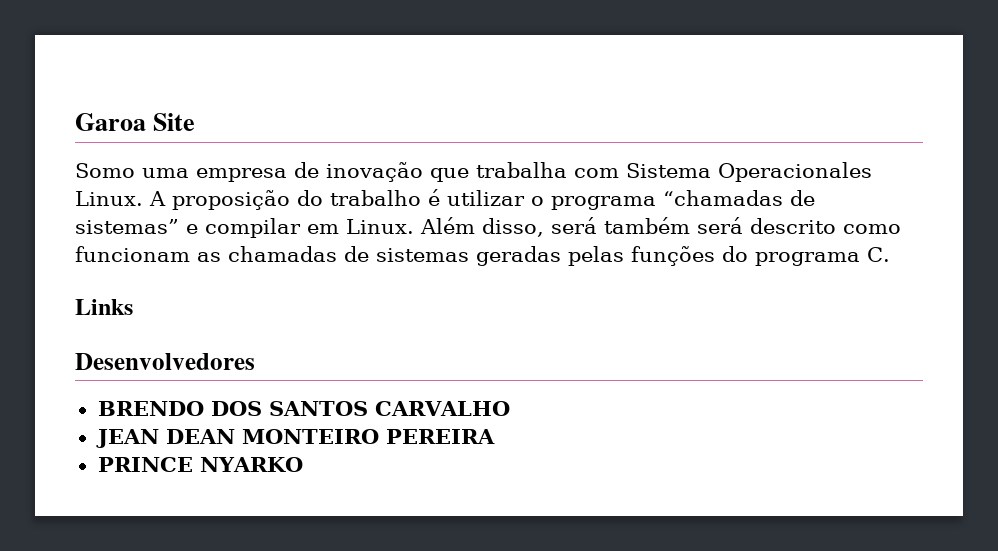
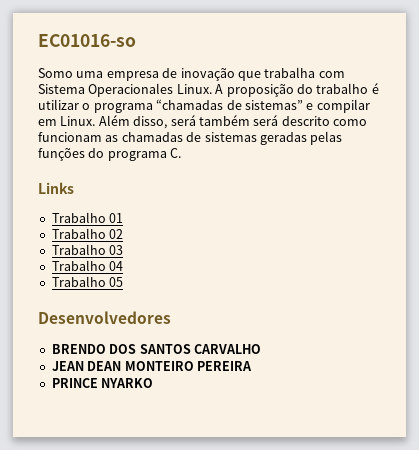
[75,113,196,131] Garoa Site -> [38,34,136,47] EC01016-so
(133, 307) none -> [51,212,124,223] [51,228,124,239] [51,244,124,255] [51,260,124,271] [51,276,124,287] // Trabalho 01 // Trabalho 02 // Trabalho 03 // Trabalho 04 // Trabalho 05

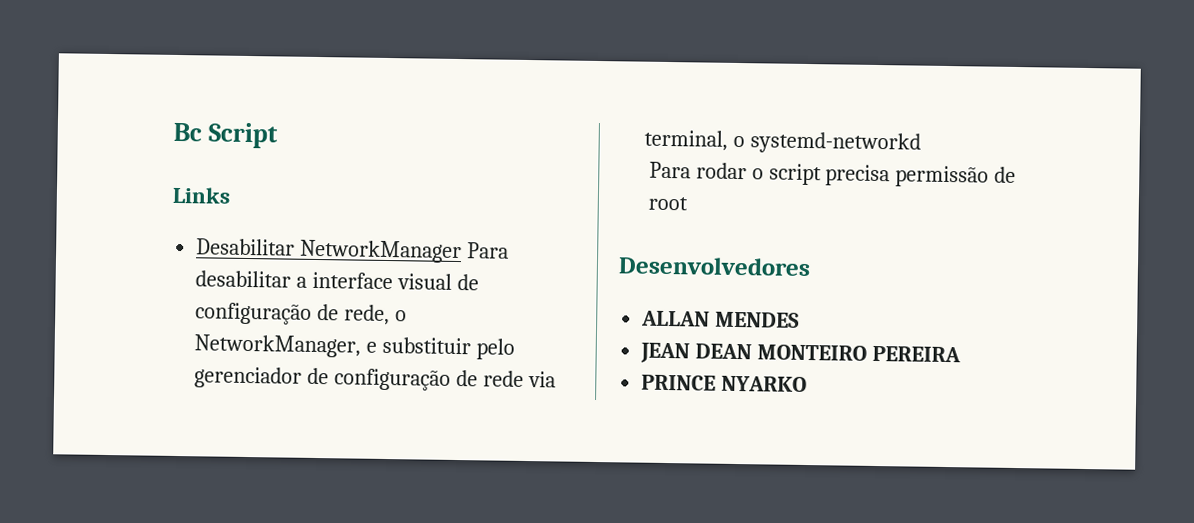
[38,34,136,47] [38,67,345,81] [38,83,379,97] [38,99,370,113] [38,115,367,129] [38,131,343,145] [38,148,182,161] [38,182,74,194] [51,212,124,223] [51,228,124,239] [51,244,124,255] [51,260,124,271] [51,276,124,287] [38,311,171,324] [51,344,261,354] EC01016-so // Somo uma empresa de inovação que trabalha com Sistema Operacionales Linux. A proposição do trabalho é utilizar o programa “chamadas de sistemas” e compilar em Linux. Além disso, será também será descrito como funcionam as chamadas de sistemas geradas pelas funções do programa C. // Links // Trabalho 01 // Trabalho 02 // Trabalho 03 // Trabalho 04 // Trabalho 05 // Desenvolvedores // BRENDO DOS SANTOS CARVALHO -> [173,122,278,149] [172,186,231,204] [196,238,510,264] [195,270,479,291] [195,302,408,326] [194,334,516,360] [194,366,556,391] [644,129,922,155] [648,161,1017,188] [647,196,688,211] [618,256,811,277] [641,310,801,328] Bc Script // Links // Desabilitar NetworkManager Para desabilitar a interface visual de configuração de rede, o NetworkManager, e substituir pelo gerenciador de configuração de rede via terminal, o systemd-networkd // Para rodar o script precisa permissão de root // Desenvolvedores // ALLAN MENDES

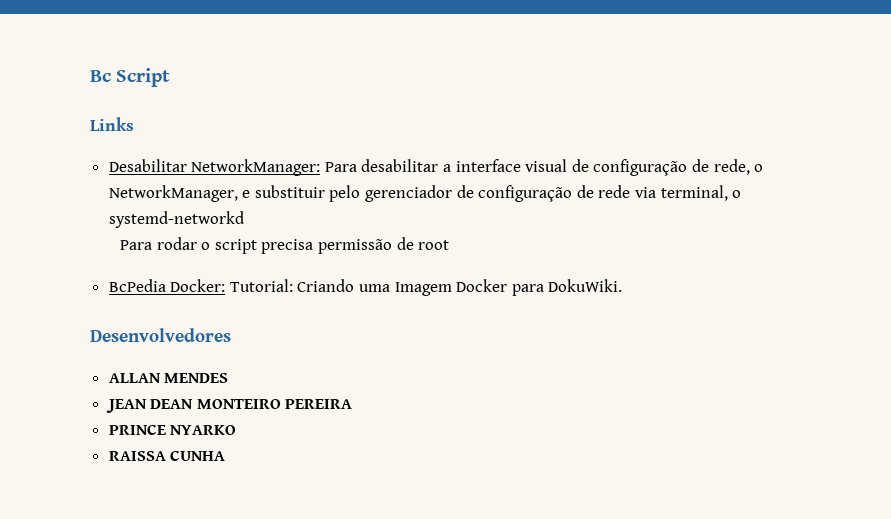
[299,239,463,264] NetworkManager -> [191,159,321,176] NetworkManager:
(688, 203) none -> [108,279,623,296] // BcPedia Docker: Tutorial: Criando uma Imagem Docker para DokuWiki.
(808, 384) none -> [108,450,226,461] // RAISSA CUNHA

